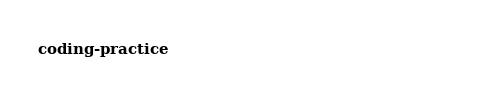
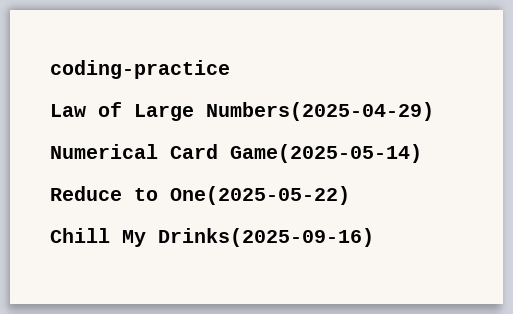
(169, 50) none -> [50,102,434,121] [50,144,422,163] [50,186,350,205] [50,228,374,247] // Law of Large Numbers(2025-04-29) // Numerical Card Game(2025-05-14) // Reduce to One(2025-05-22) // Chill My Drinks(2025-09-16)

